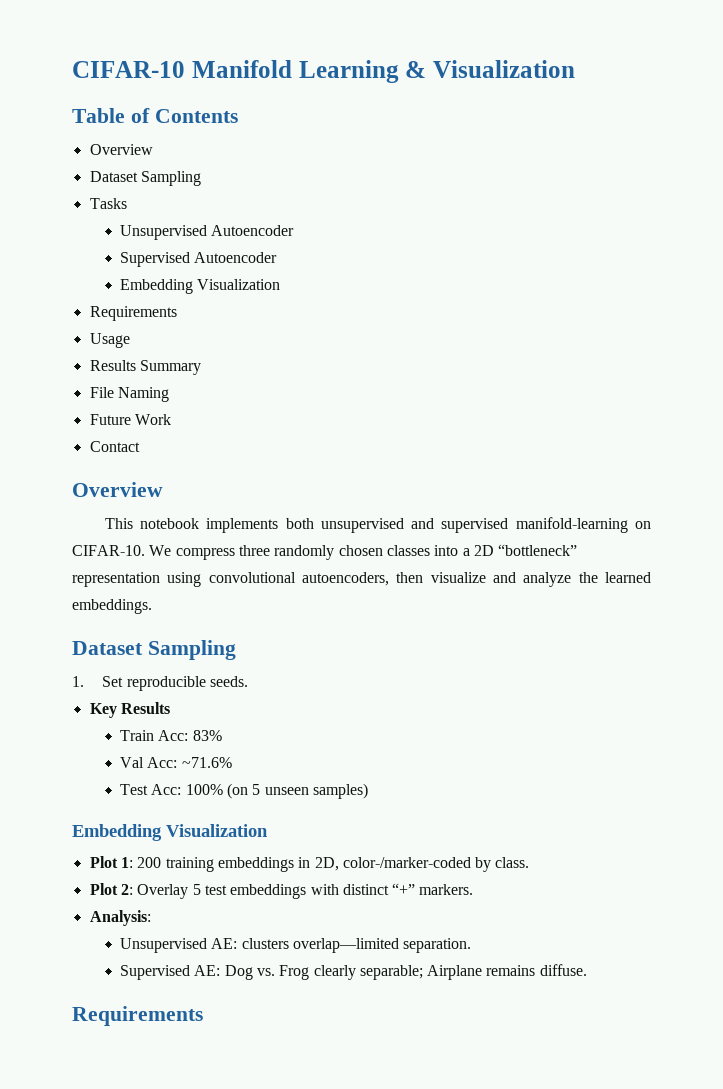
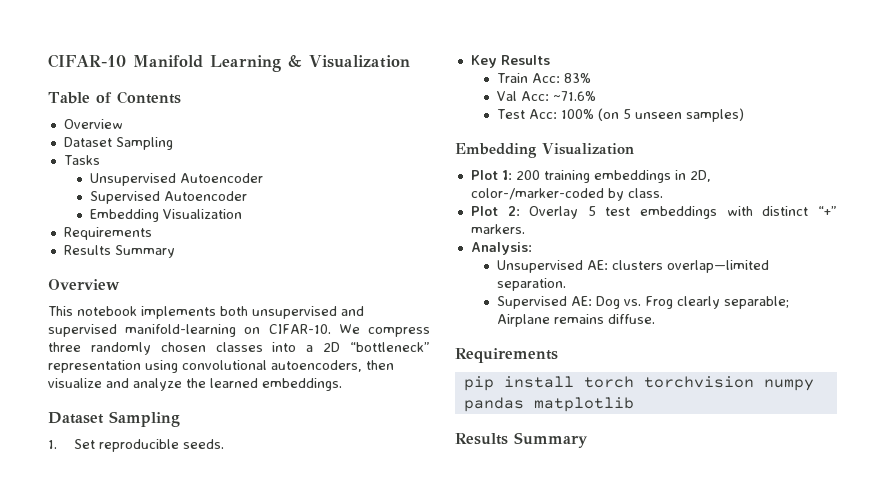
[89,333,130,348] [89,360,201,375] [89,387,169,402] [89,414,171,425] [89,441,140,452] // Usage // Results Summary // File Naming // Future Work // Contact -> [63,245,175,258] // Results Summary
(203, 1016) none -> [463,376,814,391] [463,397,634,412] [455,432,588,448] // pip install torch torchvision numpy pandas matplotlib // Results Summary

